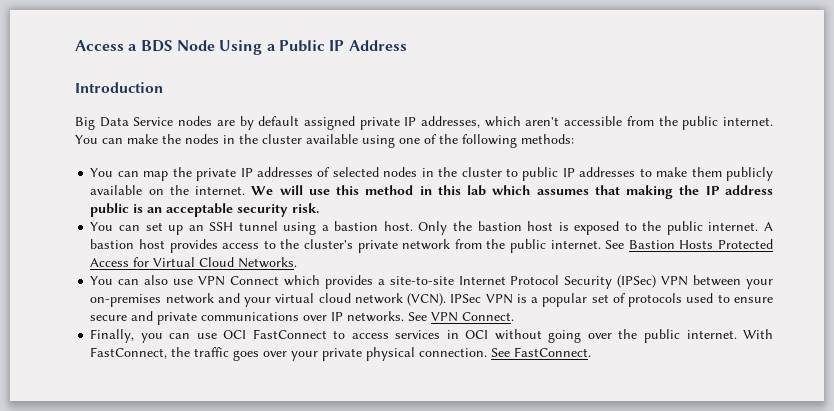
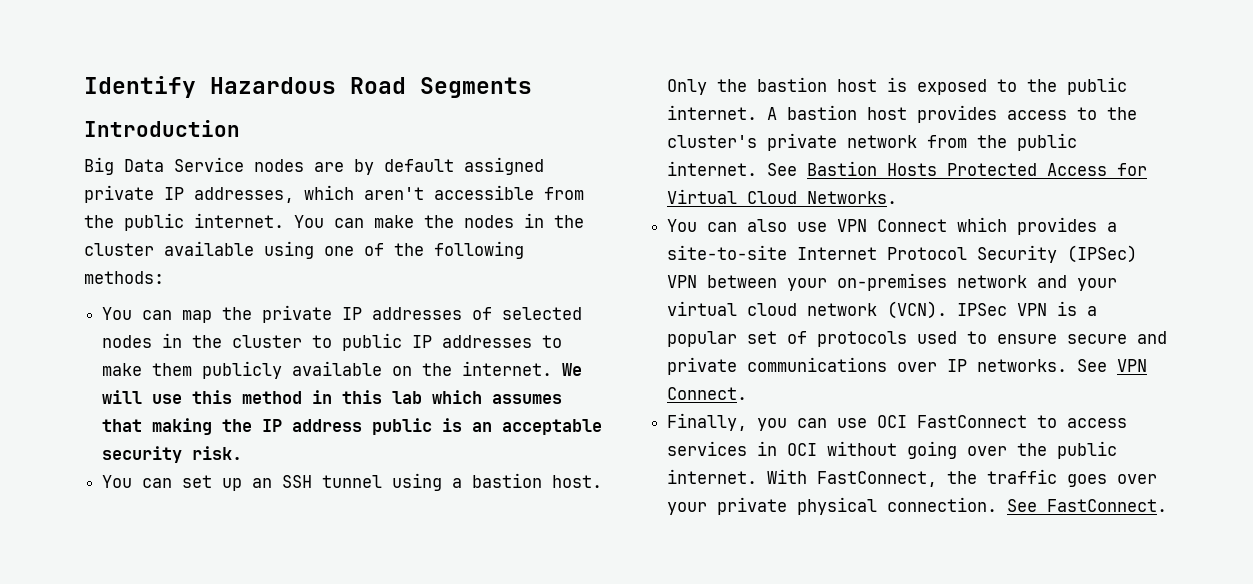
[75,40,407,55] Access a BDS Node Using a Public IP Address -> [84,76,532,98] Identify Hazardous Road Segments

